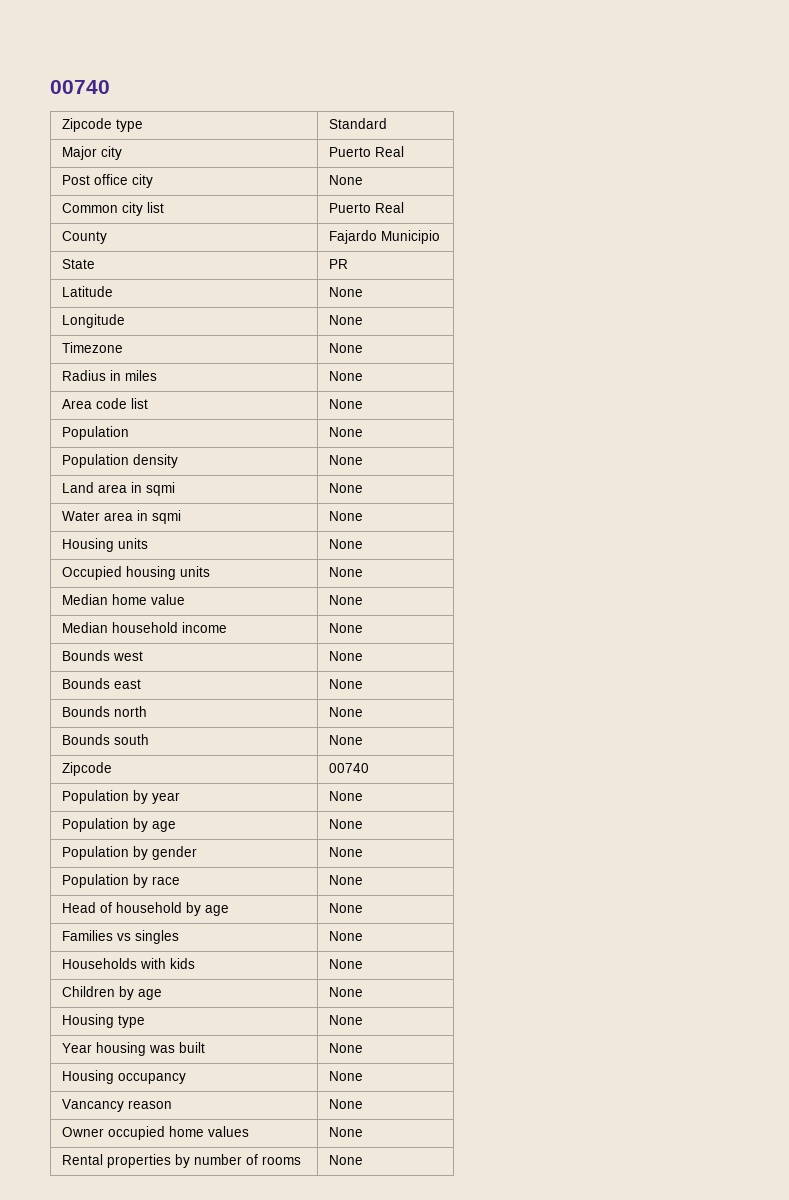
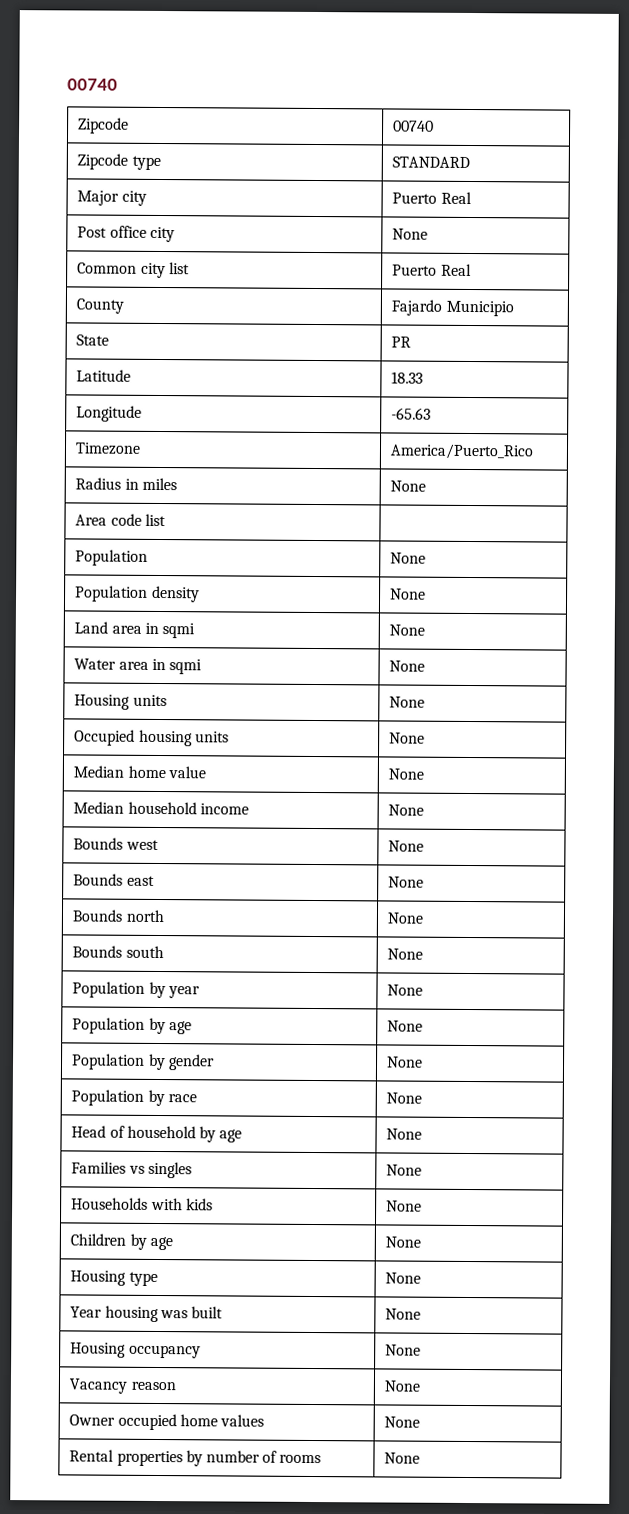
[50,80,110,94] 00740 -> [67,78,118,91] [78,117,130,134] [393,120,435,132] 00740 // Zipcode | 00740
[328,118,387,129] Standard -> [392,156,471,168] STANDARD
[328,287,363,297] | None -> [391,371,424,384] | 18.33
[328,315,363,325] | None -> [391,407,432,420] | -65.63
[328,343,363,353] | None -> [390,443,535,460] | America/Puerto_Rico
[328,399,363,409] | None -> (166, 520) |
[61,762,112,776] [328,763,369,773] // Zipcode | 00740 -> (424, 954) none
[61,1099,124,1112] Vancancy -> [69,1378,128,1394] Vacancy

